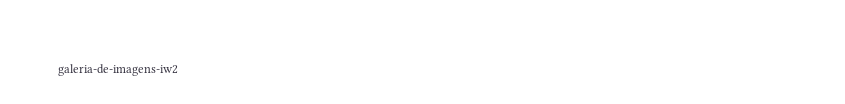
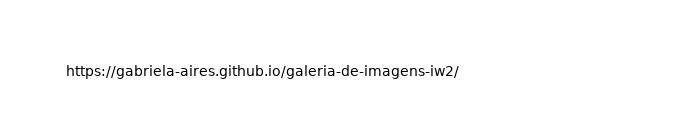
[58,64,178,76] galeria-de-imagens-iw2 -> [66,65,459,79] https://gabriela-aires.github.io/galeria-de-imagens-iw2/

